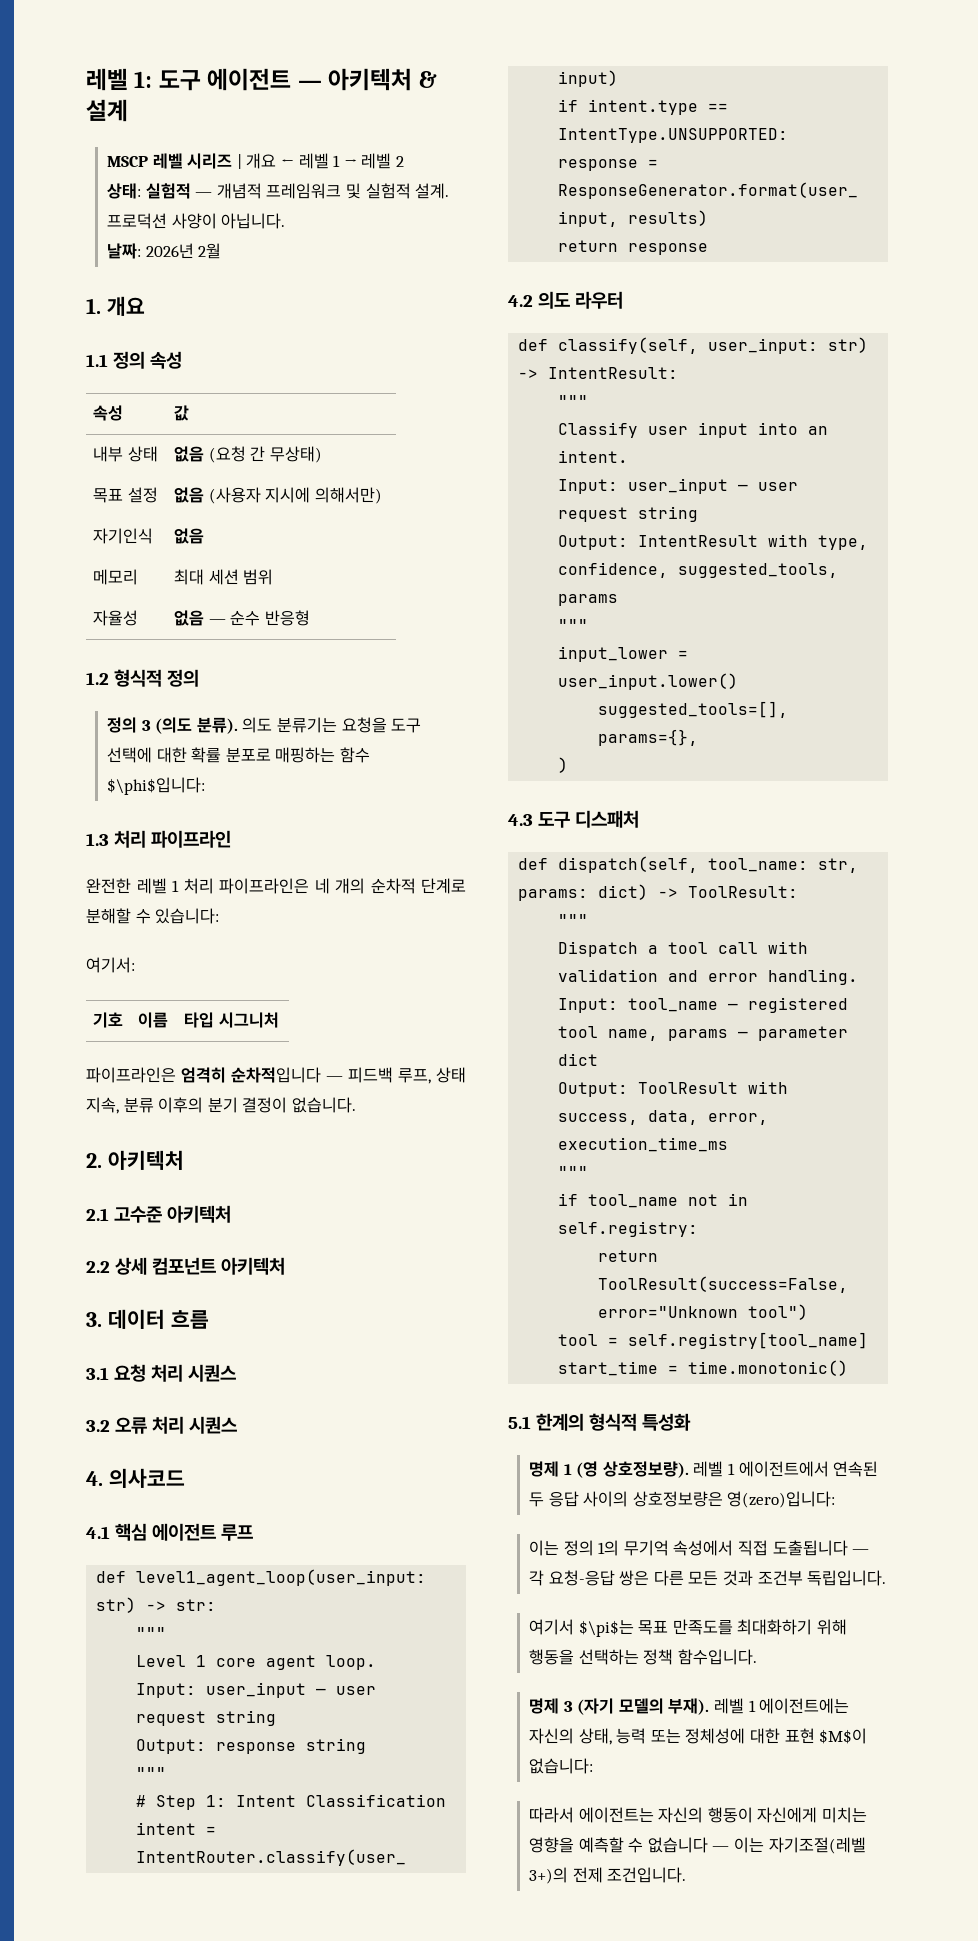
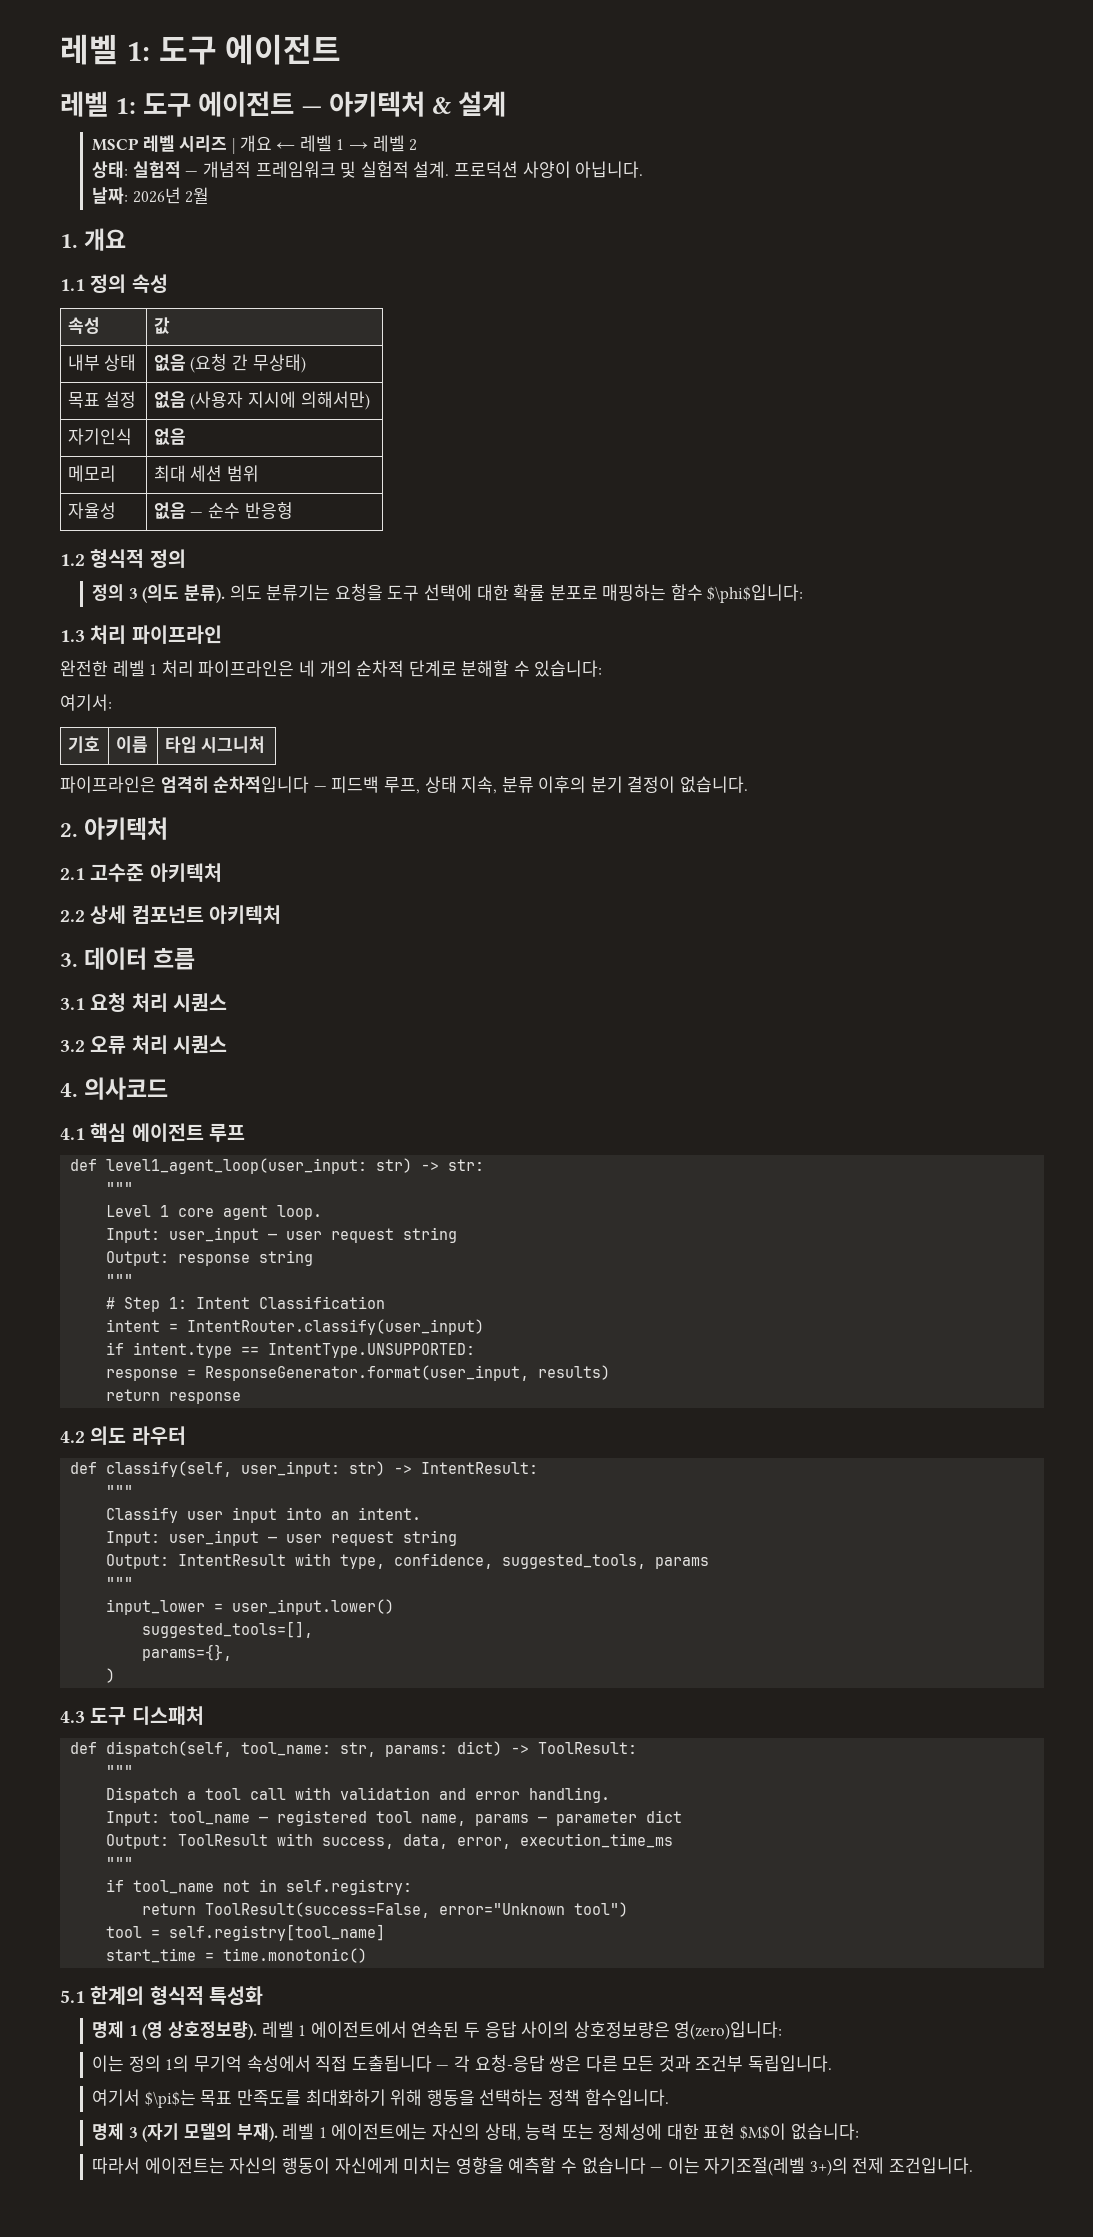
[86,68,292,91] 레벨 1: 도구 에이전트 -> [60,34,342,65] [60,91,295,117] 레벨 1: 도구 에이전트 // 레벨 1: 도구 에이전트

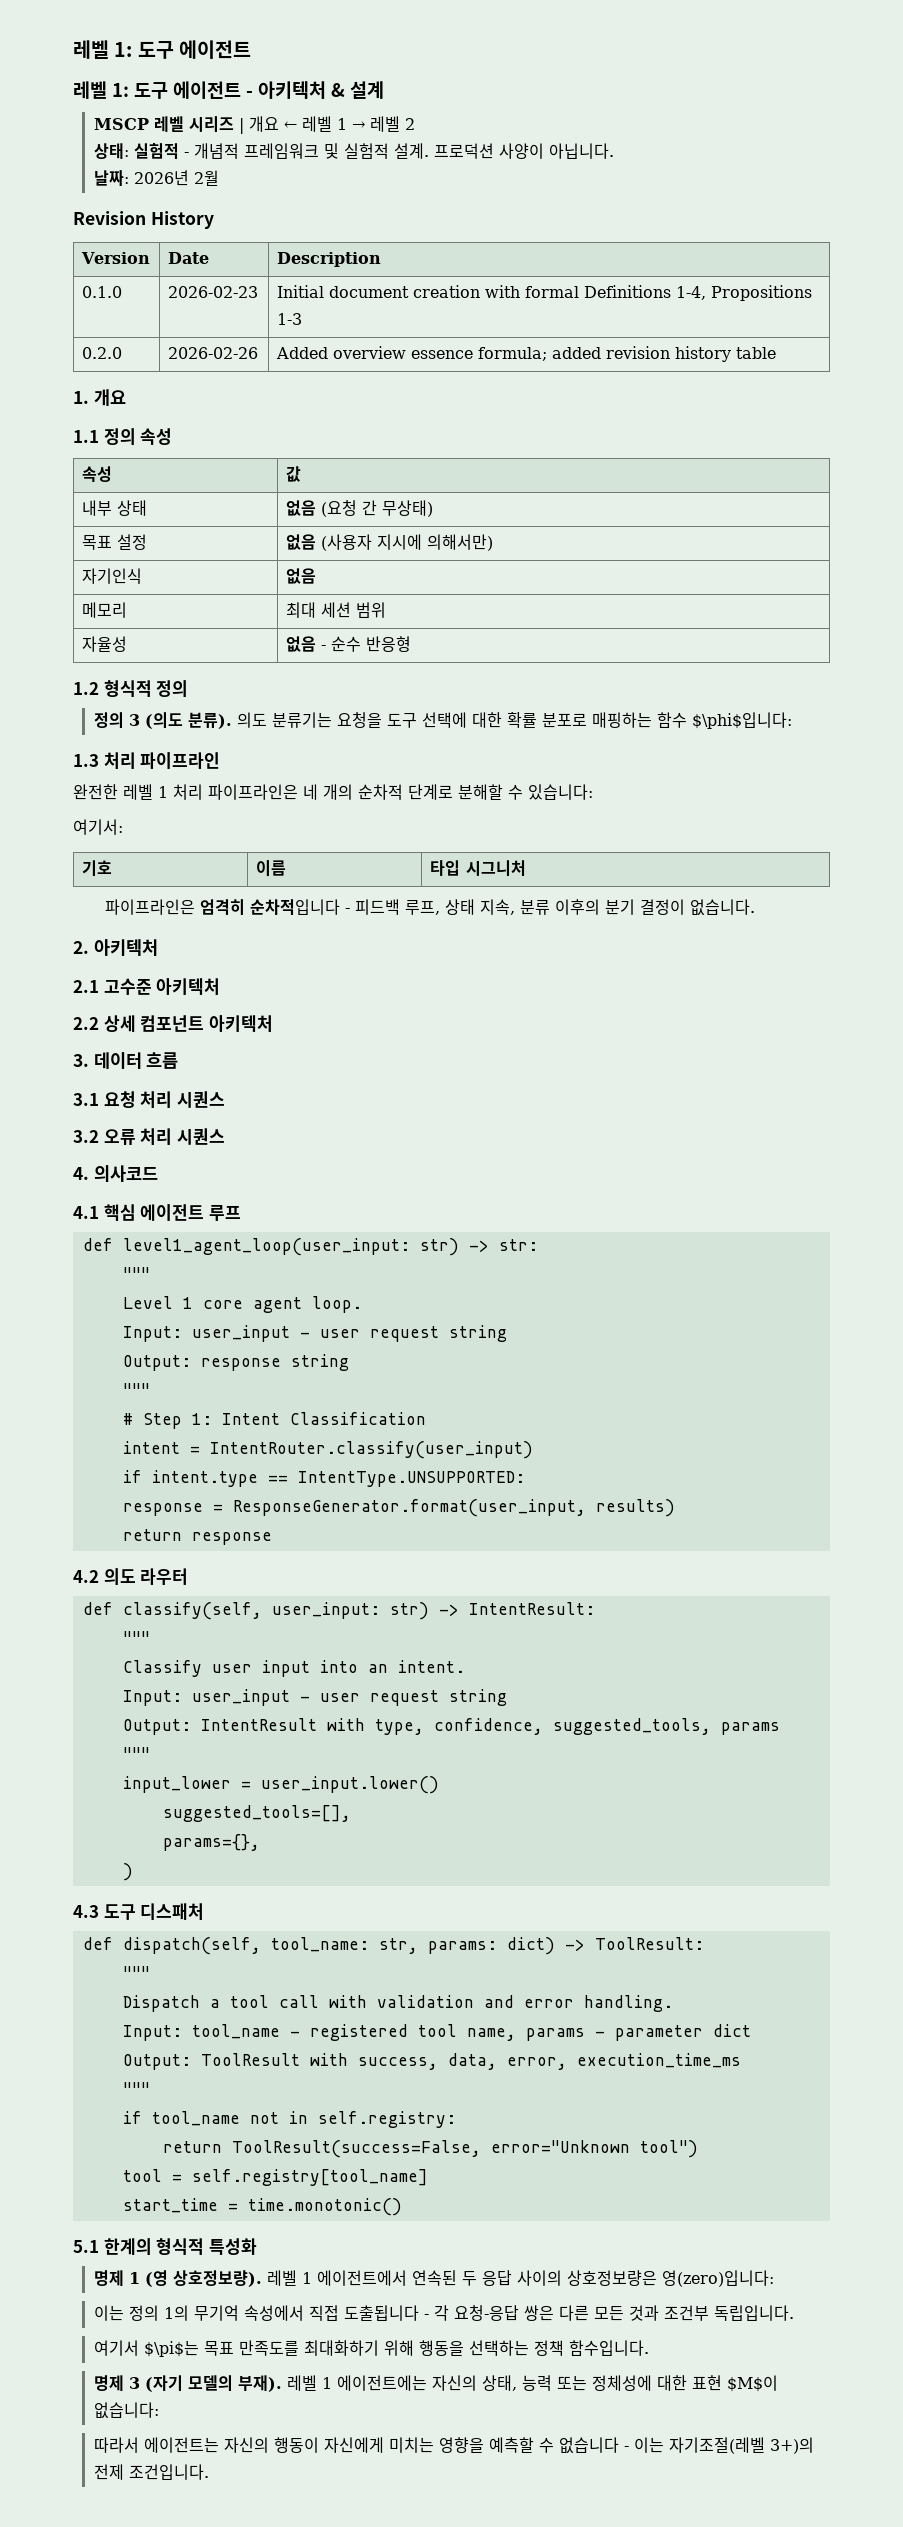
[301,106,322,114] — -> [245,91,253,97] -
[185,171,199,176] — -> [183,152,189,157] -
(210, 195) none -> [73,211,214,229] [80,252,150,264] [167,252,209,264] [276,252,381,267] [81,286,122,298] [167,286,258,298] [276,285,812,301] [276,313,302,325] [81,347,122,359] [167,347,258,359] [275,346,776,362] // Revision History // Version | Date | Description // 0.1.0 | 2026-02-23 | Initial document creation with formal Definitions 1-4, Propositions 1-3 // 0.2.0 | 2026-02-26 | Added overview essence formula; added revision history table
[190,512,204,517] — -> [320,645,326,650] -
[313,786,327,791] — -> [344,908,350,913] -
[268,1233,278,1240] — -> [299,1332,310,1338] -
[268,1536,278,1543] — -> [299,1696,310,1702] -
[259,1816,269,1823] — -> [289,2031,300,2037] -
[538,1816,548,1823] — -> [594,2031,605,2037] -
[436,2065,450,2070] — -> [423,2314,429,2319] -
[650,2167,664,2172] — -> [623,2446,629,2451] -

